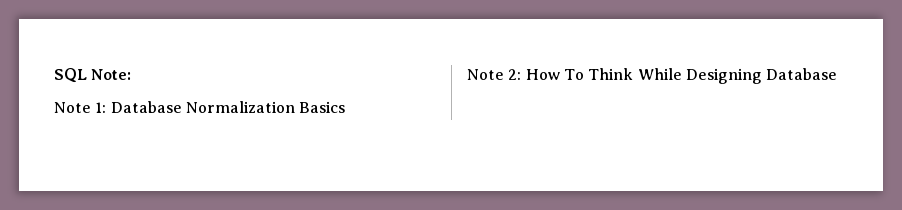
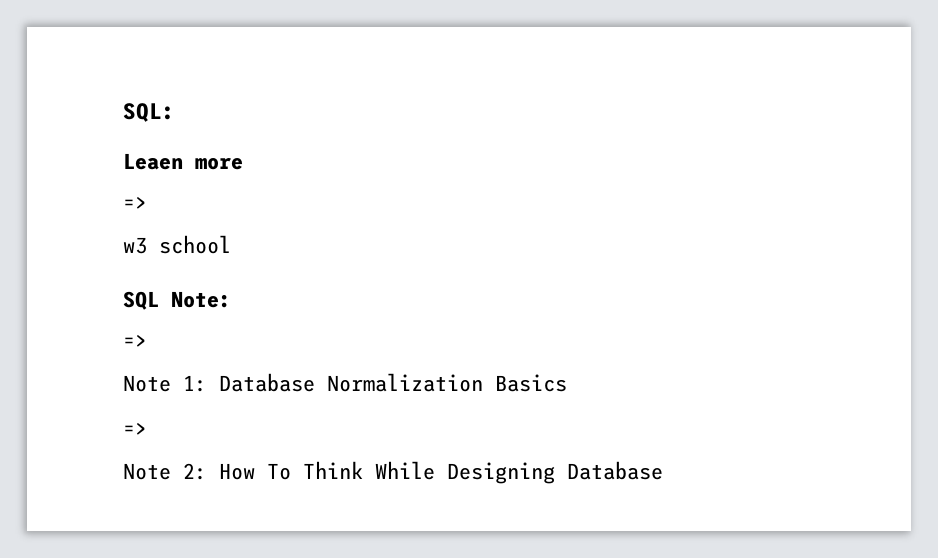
(54, 75) none -> [123,103,175,122] [123,153,243,170] [123,196,147,209] [123,235,231,254] SQL: // Leaen more // => // w3 school //
(132, 74) none -> [123,334,147,347] // =>
(346, 107) none -> [123,422,147,435] // =>

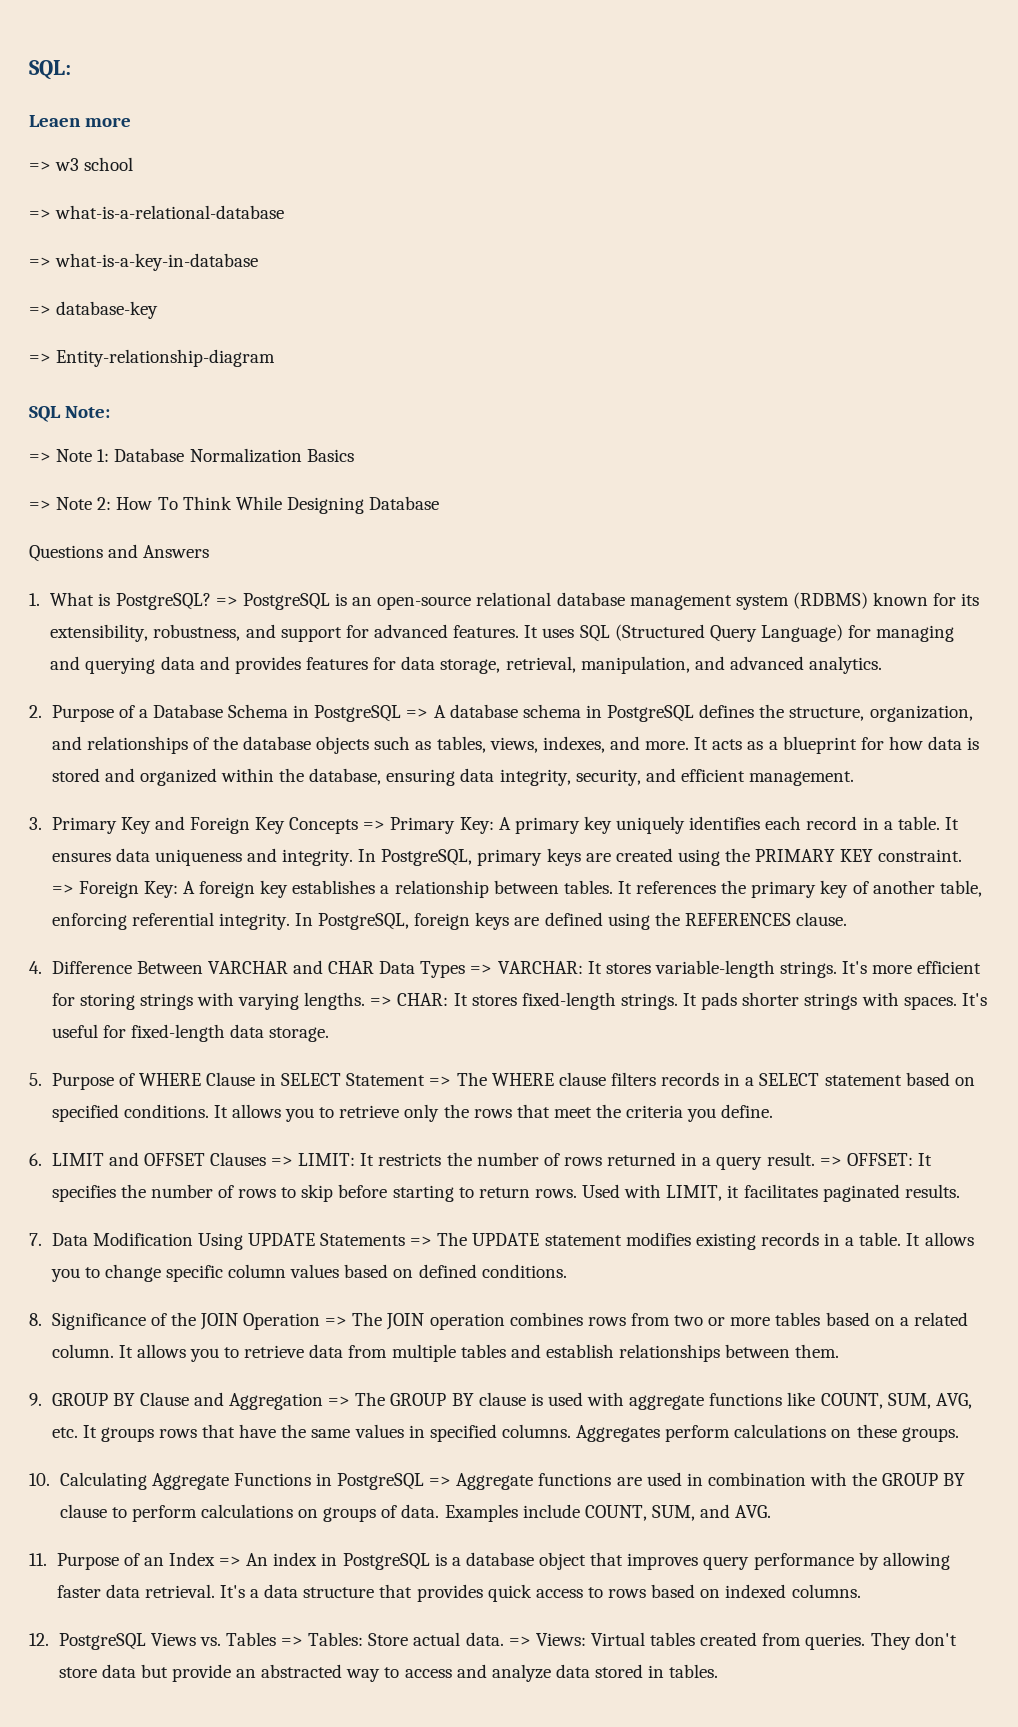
(147, 202) // -> (51, 166) none
(231, 244) none -> [29,205,285,219] [29,253,259,271] [29,301,159,319] [29,349,276,367] // => what-is-a-relational-database // => what-is-a-key-in-database // => database-key // => Entity-relationship-diagram
(147, 340) // -> (51, 457) none
(147, 428) // -> (51, 505) none
(663, 470) none -> [29,544,210,562] [29,592,980,610] [50,624,955,642] [50,656,883,674] [29,704,973,722] [51,736,980,754] [51,768,855,786] [29,816,959,834] [51,848,963,866] [51,880,982,898] [51,912,848,930] [29,960,982,978] [51,992,987,1010] [51,1024,330,1042] [29,1072,975,1090] [51,1104,774,1122] [29,1152,932,1170] [51,1184,960,1202] [29,1232,974,1250] [50,1264,567,1282] [29,1312,968,1330] [51,1344,840,1362] [29,1392,972,1410] [51,1424,959,1442] [29,1472,966,1490] [59,1504,772,1522] [29,1552,950,1570] [56,1584,861,1602] [29,1632,957,1650] [58,1664,719,1682] // Questions and Answers // 1. What is PostgreSQL? => PostgreSQL is an open-source relational database management system (RDBMS) known for its extensibility, robustness, and support for advanced features. It uses SQL (Structured Query Language) for managing and querying data and provides features for data storage, retrieval, manipulation, and advanced analytics. // 2. Purpose of a Database Schema in PostgreSQL => A database schema in PostgreSQL defines the structure, organization, and relationships of the database objects such as tables, views, indexes, and more. It acts as a blueprint for how data is stored and organized within the database, ensuring data integrity, security, and efficient management. // 3. Primary Key and Foreign Key Concepts => Primary Key: A primary key uniquely identifies each record in a table. It ensures data uniqueness and integrity. In PostgreSQL, primary keys are created using the PRIMARY KEY constraint. => Foreign Key: A foreign key establishes a relationship between tables. It references the primary key of another table, enforcing referential integrity. In PostgreSQL, foreign keys are defined using the REFERENCES clause. // 4. Difference Between VARCHAR and CHAR Data Types => VARCHAR: It stores variable-length strings. It's more efficient for storing strings with varying lengths. => CHAR: It stores fixed-length strings. It pads shorter strings with spaces. It's useful for fixed-length data storage. // 5. Purpose of WHERE Clause in SELECT Statement => The WHERE clause filters records in a SELECT statement based on specified conditions. It allows you to retrieve only the rows that meet the criteria you define. // 6. LIMIT and OFFSET Clauses => LIMIT: It restricts the number of rows returned in a query result. => OFFSET: It specifies the number of rows to skip before starting to return rows. Used with LIMIT, it facilitates paginated results. // 7. Data Modification Using UPDATE Statements => The UPDATE statement modifies existing records in a table. It allows you to change specific column values based on defined conditions. // 8. Significance of the JOIN Operation => The JOIN operation combines rows from two or more tables based on a related column. It allows you to retrieve data from multiple tables and establish relationships between them. // 9. GROUP BY Clause and Aggregation => The GROUP BY clause is used with aggregate functions like COUNT, SUM, AVG, etc. It groups rows that have the same values in specified columns. Aggregates perform calculations on these groups. // 10. Calculating Aggregate Functions in PostgreSQL => Aggregate functions are used in combination with the GROUP BY clause to perform calculations on groups of data. Examples include COUNT, SUM, and AVG. // 11. Purpose of an Index => An index in PostgreSQL is a database object that improves query performance by allowing faster data retrieval. It's a data structure that provides quick access to rows based on indexed columns. // 12. PostgreSQL Views vs. Tables => Tables: Store actual data. => Views: Virtual tables created from queries. They don't store data but provide an abstracted way to access and analyze data stored in tables.

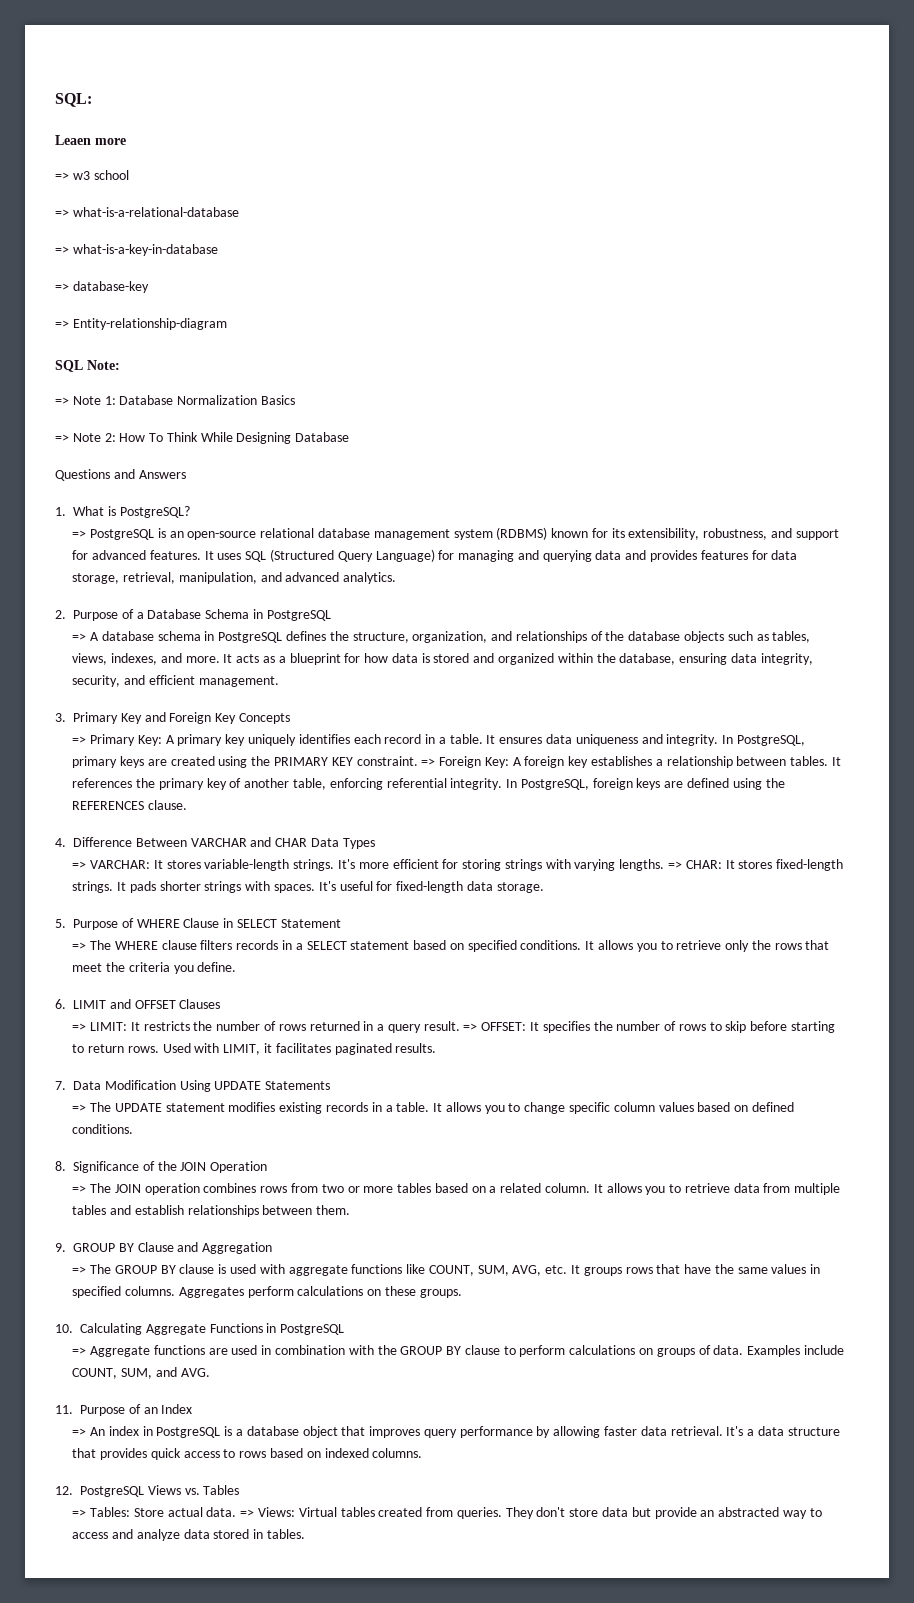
(211, 601) none -> (190, 512) //
(402, 713) none -> (331, 615) //
(359, 825) none -> (290, 718) //
(466, 969) none -> (375, 843) //
(426, 1079) none -> (341, 923) //
(266, 1159) none -> (221, 1004) //
(406, 1239) none -> (331, 1085) //
(321, 1321) none -> (268, 1167) //
(324, 1401) none -> (273, 1248) //
(425, 1481) none -> (345, 1329) //
(215, 1559) none -> (193, 1409) //
(276, 1639) none -> (240, 1490) //

